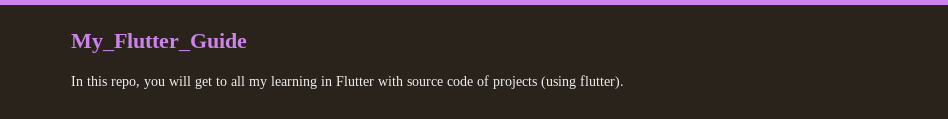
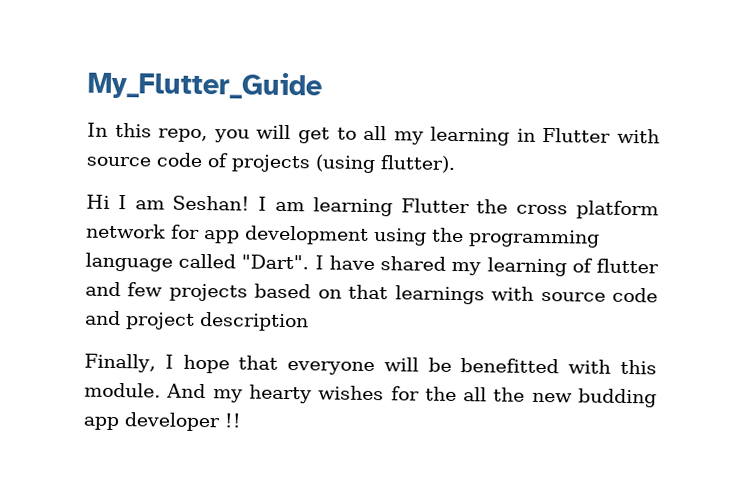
(624, 82) none -> [86,194,659,220] [86,223,600,248] [85,252,659,277] [85,281,659,305] [85,310,309,332] [84,353,657,376] [84,382,658,408] [83,412,241,432] // Hi I am Seshan! I am learning Flutter the cross platform network for app development using the programming language called "Dart". I have shared my learning of flutter and few projects based on that learnings with source code and project description // Finally, I hope that everyone will be benefitted with this module. And my hearty wishes for the all the new budding app developer !!

